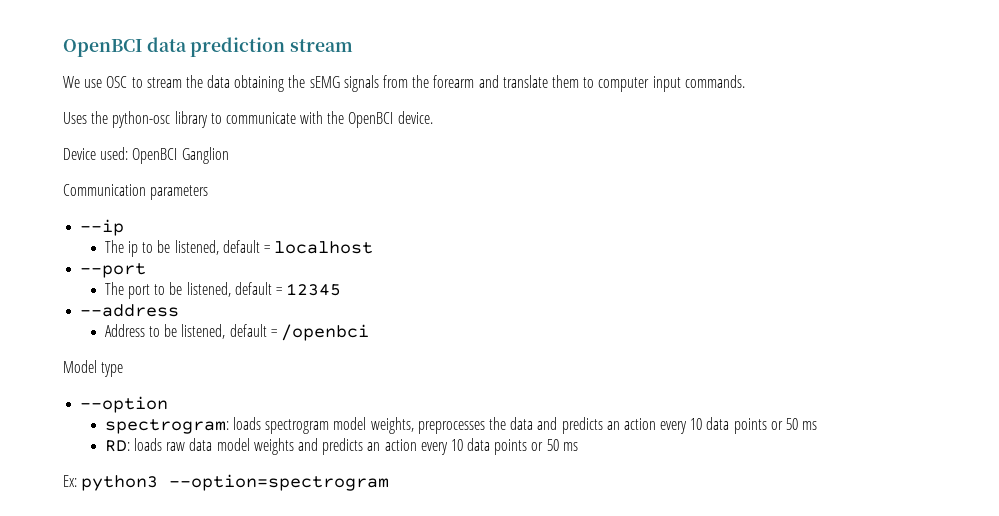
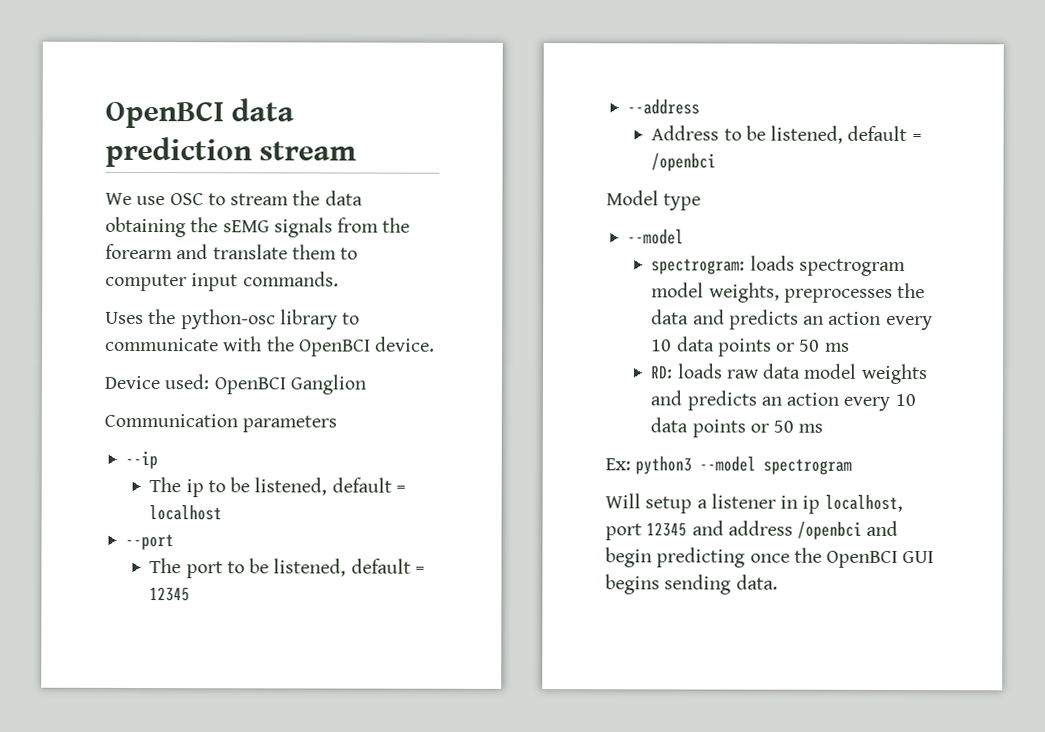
[80,396,169,413] --option -> [627,229,685,245] --model
[169,474,390,491] --option=spectrogram -> [699,456,853,475] [605,493,903,514] [605,520,899,541] [605,547,935,568] [605,574,778,595] --model spectrogram // Will setup a listener in ip localhost, port 12345 and address /openbci and begin predicting once the OpenBCI GUI begins sending data.

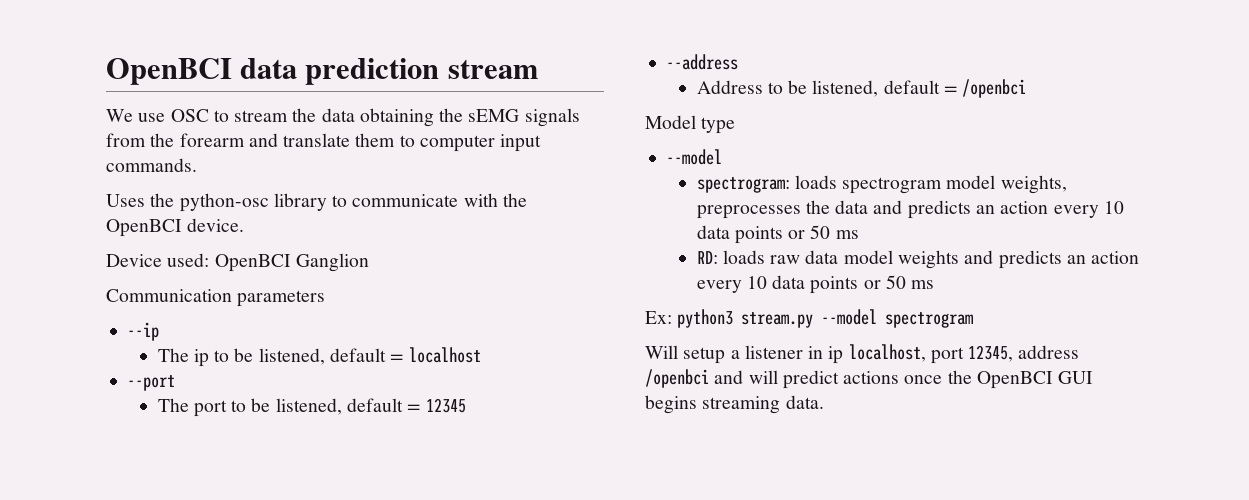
(693, 465) none -> [741,312,814,328] stream.py
[646,520,724,537] 12345 and -> [968,345,1014,362] 12345,
[605,547,746,568] begin predicting -> [748,370,900,389] will predict actions
[664,574,732,595] sending -> [702,396,781,414] streaming

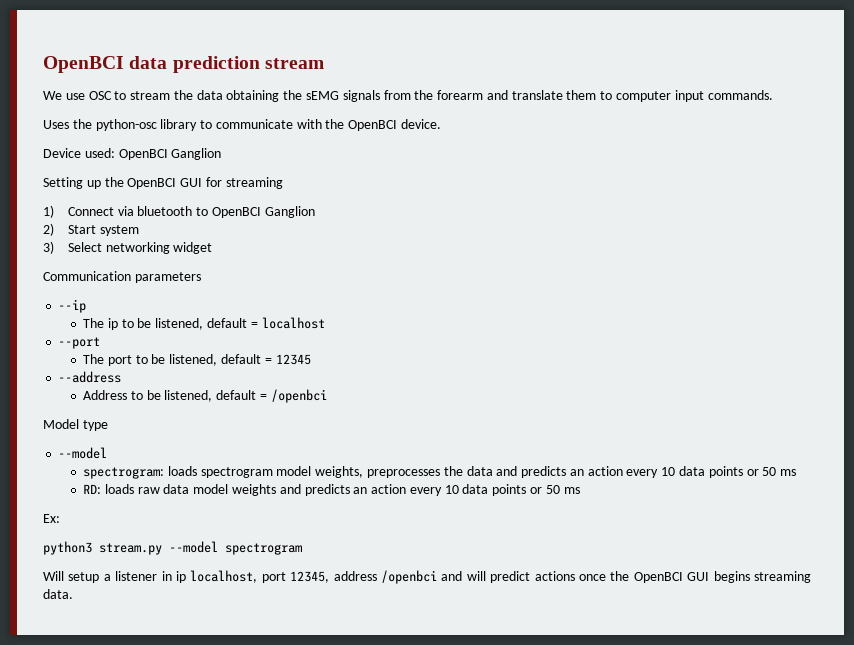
(369, 262) none -> [43,177,283,189] [43,205,315,218] [43,223,139,236] [43,241,213,254] // Setting up the OpenBCI GUI for streaming // 1) Connect via bluetooth to OpenBCI Ganglion // 2) Start system // 3) Select networking widget
(672, 317) none -> (60, 518) //

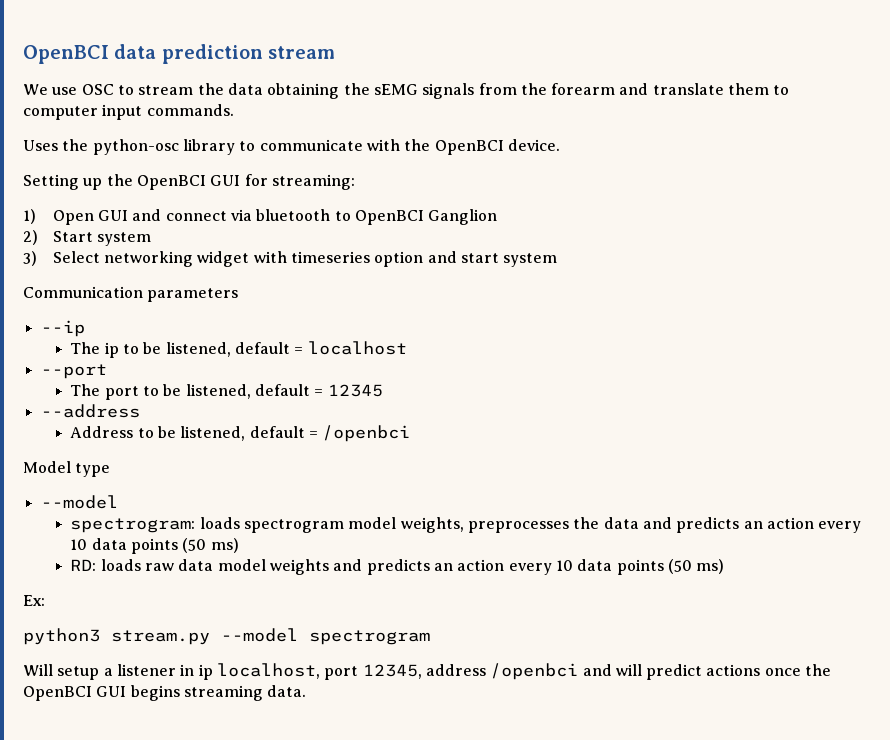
[43,148,222,160] // Device used: OpenBCI Ganglion -> (560, 145) none
[225,177,283,189] streaming -> [271,174,355,190] streaming:
[67,207,114,216] Connect -> [52,209,227,225] Open GUI and connect
(213, 248) none -> [253,251,558,267] with timeseries option and start system
[746,467,797,476] or 50 ms -> [182,538,239,553] (50 ms)
[530,485,580,494] or 50 ms -> [667,559,725,574] (50 ms)

